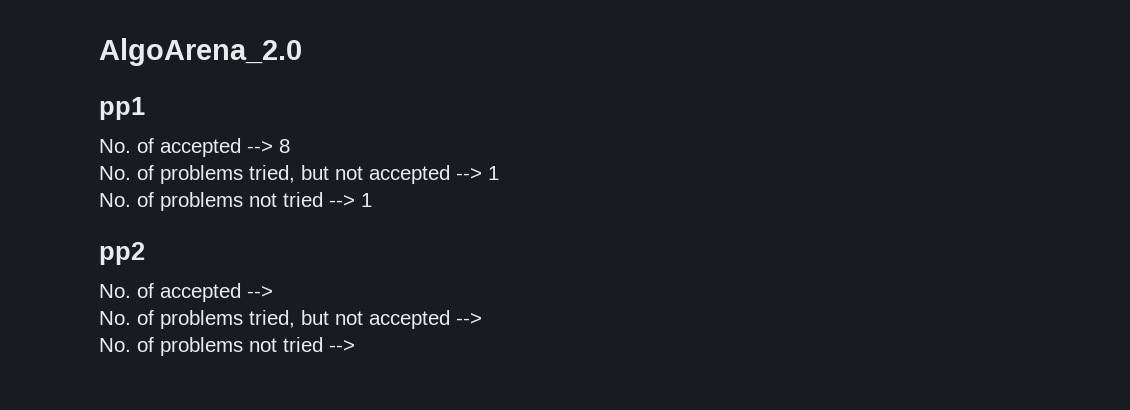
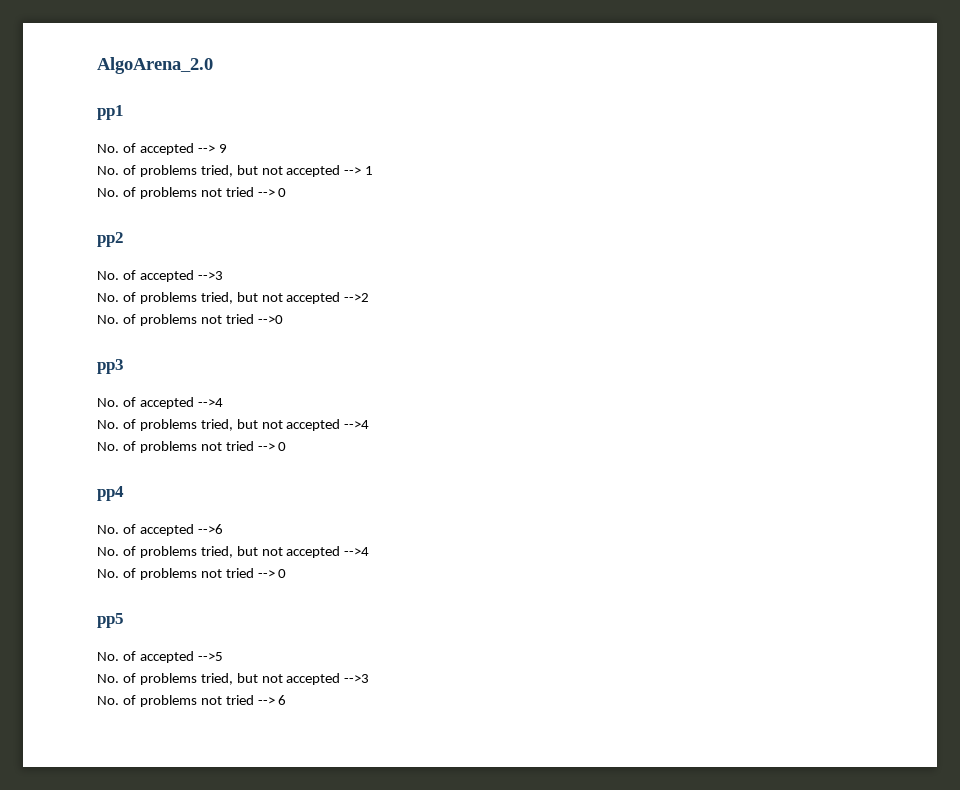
[279,139,290,153] 8 -> [218,144,227,153] 9
[361,193,372,207] 1 -> [278,188,287,197] 0
[247,286,273,298] [99,310,482,329] [99,337,355,356] --> // No. of problems tried, but not accepted --> // No. of problems not tried --> -> [197,271,223,280] [97,292,370,304] [97,314,283,326] [97,359,124,374] [97,397,223,409] [97,419,370,431] [97,441,287,453] [97,486,124,501] [97,524,223,536] [97,546,370,558] [97,568,287,580] [97,613,124,628] [97,651,223,663] [97,673,370,685] [97,695,287,707] -->3 // No. of problems tried, but not accepted -->2 // No. of problems not tried -->0 // pp3 // No. of accepted -->4 // No. of problems tried, but not accepted -->4 // No. of problems not tried --> 0 // pp4 // No. of accepted -->6 // No. of problems tried, but not accepted -->4 // No. of problems not tried --> 0 // pp5 // No. of accepted -->5 // No. of problems tried, but not accepted -->3 // No. of problems not tried --> 6

